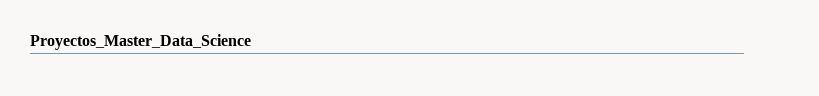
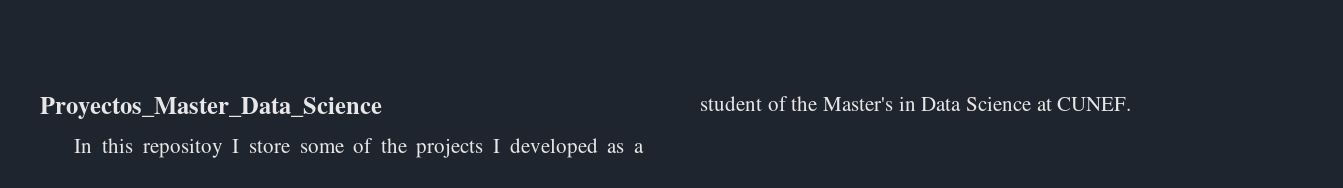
(251, 42) none -> [74,138,644,158] [700,96,1132,111] // In this repositoy I store some of the projects I developed as a student of the Master's in Data Science at CUNEF.

